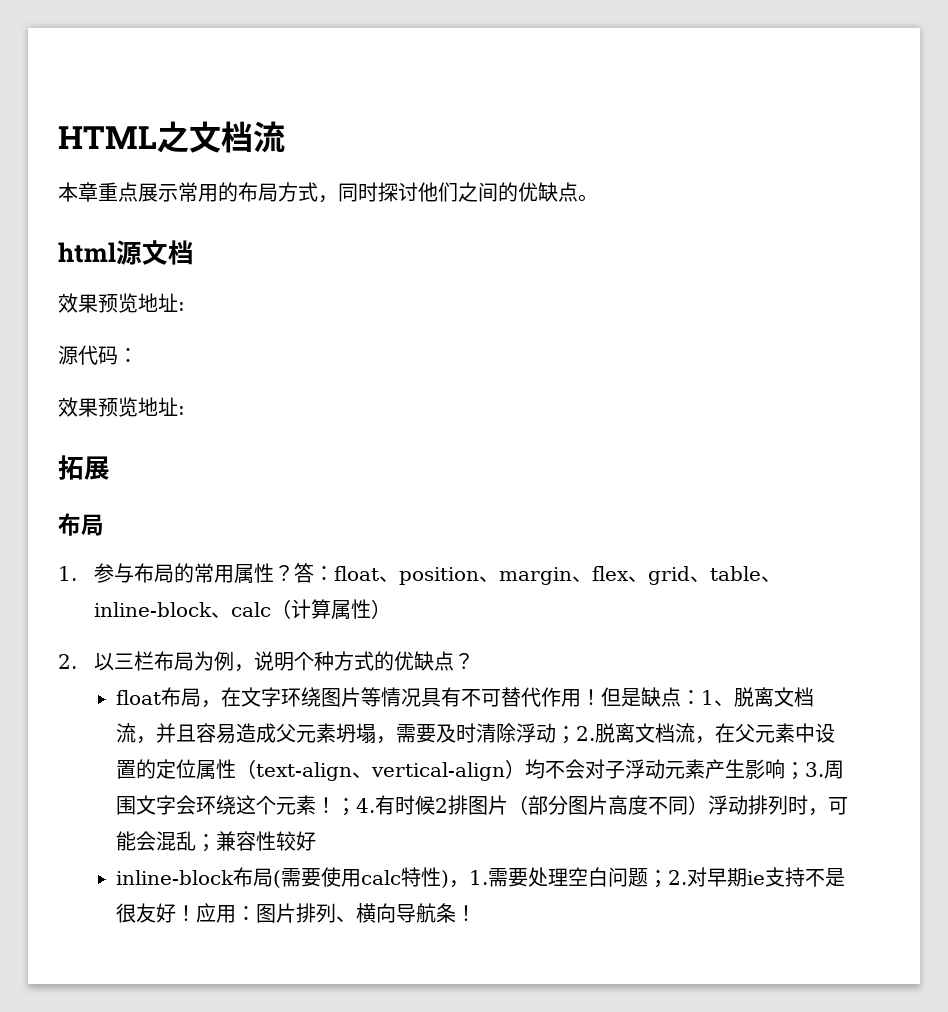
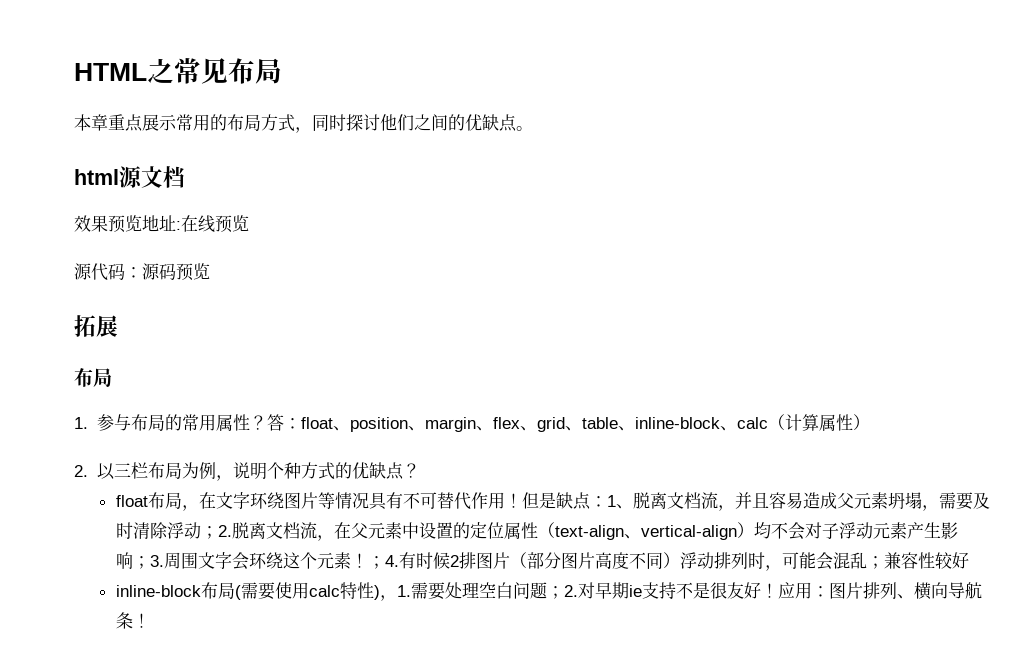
[189,121,285,153] 文档流 -> [174,58,282,84] 常见布局
(185, 306) none -> [181,215,249,233] 在线预览
[58,397,185,417] // 效果预览地址: -> [142,263,210,281] 源码预览

